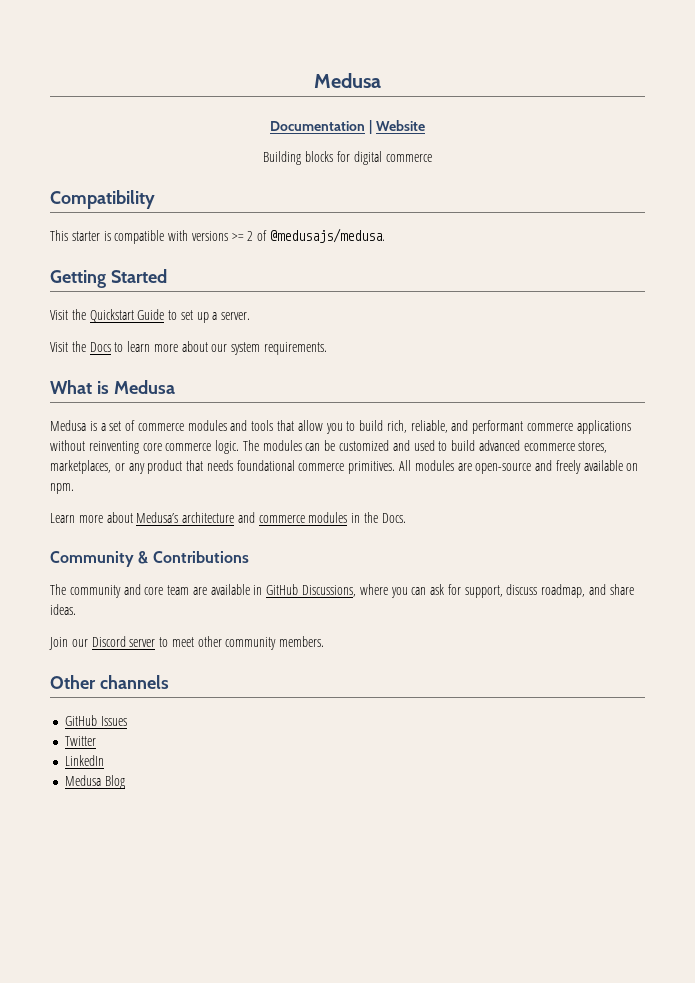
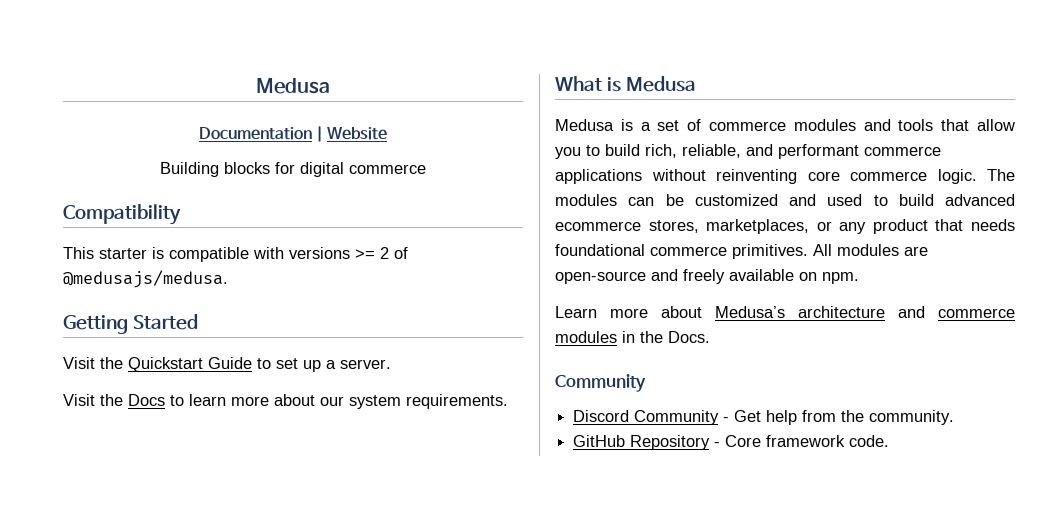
[138,551,249,564] [50,584,634,598] [50,604,76,615] [49,636,325,650] [50,675,169,689] [65,715,128,726] [65,736,97,746] [65,755,105,766] [65,775,126,789] & Contributions // The community and core team are available in GitHub Discussions, where you can ask for support, discuss roadmap, and share ideas. // Join our Discord server to meet other community members. // Other channels // GitHub Issues // Twitter // LinkedIn // Medusa Blog -> [573,410,955,425] [573,435,890,450] // Discord Community - Get help from the community. // GitHub Repository - Core framework code.

